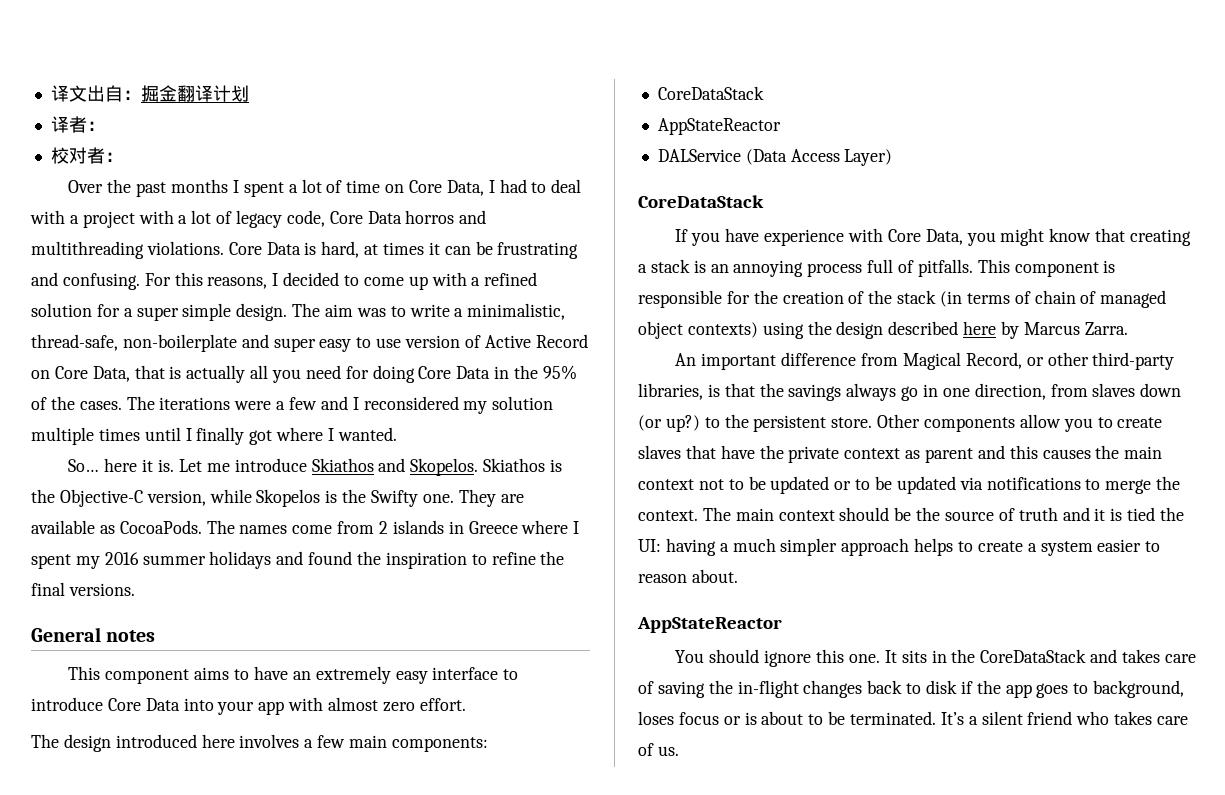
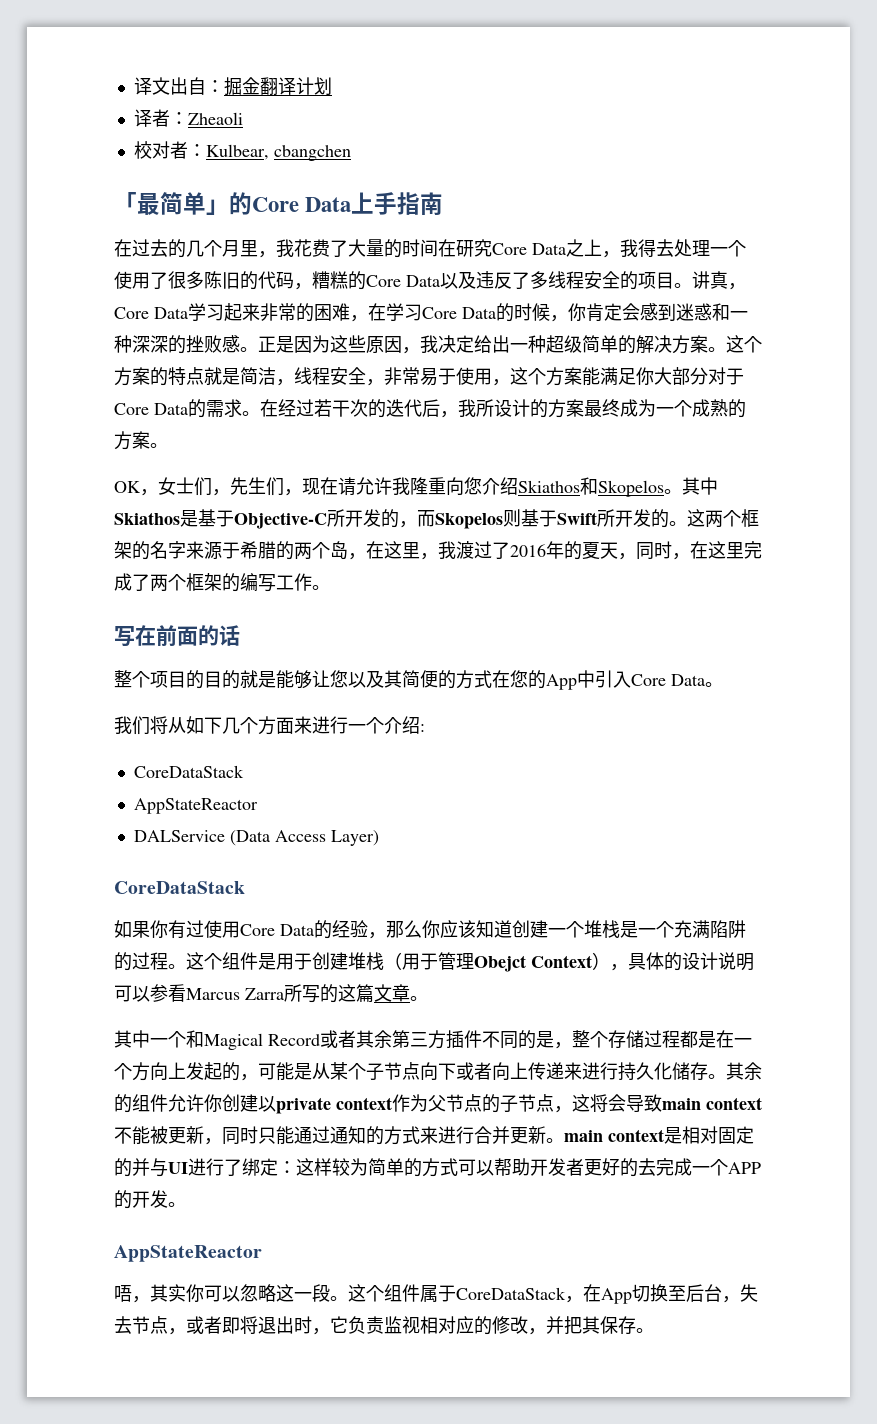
(105, 126) none -> [187,112,243,125] Zheaoli
[68,179,582,197] [30,210,487,228] [31,241,579,259] [31,272,538,290] [31,303,566,321] [31,334,588,352] [31,365,577,383] [31,396,554,414] [31,427,397,445] [68,458,562,476] [31,489,524,507] [31,520,580,534] [31,551,565,569] [31,582,135,596] [31,627,156,642] [68,666,519,684] [31,697,466,715] [31,734,488,752] // Over the past months I spent a lot of time on Core Data, I had to deal with a project with a lot of legacy code, Core Data horros and multithreading violations. Core Data is hard, at times it can be frustrating and confusing. For this reasons, I decided to come up with a refined solution for a super simple design. The aim was to write a minimalistic, thread-safe, non-boilerplate and super easy to use version of Active Record on Core Data, that is actually all you need for doing Core Data in the 95% of the cases. The iterations were a few and I reconsidered my solution multiple times until I finally got where I wanted. // So… here it is. Let me introduce Skiathos and Skopelos. Skiathos is the Objective-C version, while Skopelos is the Swifty one. They are available as CocoaPods. The names come from 2 islands in Greece where I spent my 2016 summer holidays and found the inspiration to refine the final versions. // General notes // This component aims to have an extremely easy interface to introduce Core Data into your app with almost zero effort. // The design introduced here involves a few main components: -> [205,144,351,161] [114,192,444,215] [114,239,746,258] [114,271,746,290] [114,303,748,322] [114,335,762,354] [114,367,744,386] [114,399,746,418] [114,431,168,450] [114,477,718,497] [114,509,759,529] [114,541,762,560] [114,573,330,592] [114,625,240,647] [114,670,723,690] [114,716,425,735] Kulbear, cbangchen // 「最简单」的Core Data上手指南 // 在过去的几个月里，我花费了大量的时间在研究Core Data之上，我得去处理一个使用了很多陈旧的代码，糟糕的Core Data以及违反了多线程安全的项目。讲真，Core Data学习起来非常的困难，在学习Core Data的时候，你肯定会感到迷惑和一种深深的挫败感。正是因为这些原因，我决定给出一种超级简单的解决方案。这个方案的特点就是简洁，线程安全，非常易于使用，这个方案能满足你大部分对于Core Data的需求。在经过若干次的迭代后，我所设计的方案最终成为一个成熟的方案。 // OK，女士们，先生们，现在请允许我隆重向您介绍Skiathos和Skopelos。其中Skiathos是基于Objective-C所开发的，而Skopelos则基于Swift所开发的。这两个框架的名字来源于希腊的两个岛，在这里，我渡过了2016年的夏天，同时，在这里完成了两个框架的编写工作。 // 写在前面的话 // 整个项目的目的就是能够让您以及其简便的方式在您的App中引入Core Data。 // 我们将从如下几个方面来进行一个介绍:
[675,228,1191,246] [638,259,1116,277] [638,290,1167,308] [638,321,1128,339] [675,352,1175,370] [638,383,1182,401] [638,414,1163,432] [638,445,1163,463] [638,476,1181,494] [638,507,1185,521] [638,538,1161,556] [638,569,738,583] [637,617,782,633] [675,649,1196,667] [638,680,1185,698] [638,711,1189,725] [638,743,679,756] If you have experience with Core Data, you might know that creating a stack is an annoying process full of pitfalls. This component is responsible for the creation of the stack (in terms of chain of managed object contexts) using the design described here by Marcus Zarra. // An important difference from Magical Record, or other third-party libraries, is that the savings always go in one direction, from slaves down (or up?) to the persistent store. Other components allow you to create slaves that have the private context as parent and this causes the main context not to be updated or to be updated via notifications to merge the context. The main context should be the source of truth and it is tied the UI: having a much simpler approach helps to create a system easier to reason about. // AppStateReactor // You should ignore this one. It sits in the CoreDataStack and takes care of saving the in-flight changes back to disk if the app goes to background, loses focus or is about to be terminated. It’s a silent friend who takes care of us. -> [114,920,746,939] [114,952,754,972] [114,984,428,1003] [114,1030,752,1050] [114,1062,762,1081] [114,1094,762,1114] [114,1126,754,1145] [114,1158,761,1177] [114,1190,186,1209] [114,1245,262,1262] [114,1284,758,1304] [114,1316,654,1335] 如果你有过使用Core Data的经验，那么你应该知道创建一个堆栈是一个充满陷阱的过程。这个组件是用于创建堆栈（用于管理Obejct Context），具体的设计说明可以参看Marcus Zarra所写的这篇文章。 // 其中一个和Magical Record或者其余第三方插件不同的是，整个存储过程都是在一个方向上发起的，可能是从某个子节点向下或者向上传递来进行持久化储存。其余的组件允许你创建以private context作为父节点的子节点，这将会导致main context不能被更新，同时只能通过通知的方式来进行合并更新。main context是相对固定的并与UI进行了绑定：这样较为简单的方式可以帮助开发者更好的去完成一个APP的开发。 // AppStateReactor // 唔，其实你可以忽略这一段。这个组件属于CoreDataStack，在App切换至后台，失去节点，或者即将退出时，它负责监视相对应的修改，并把其保存。

